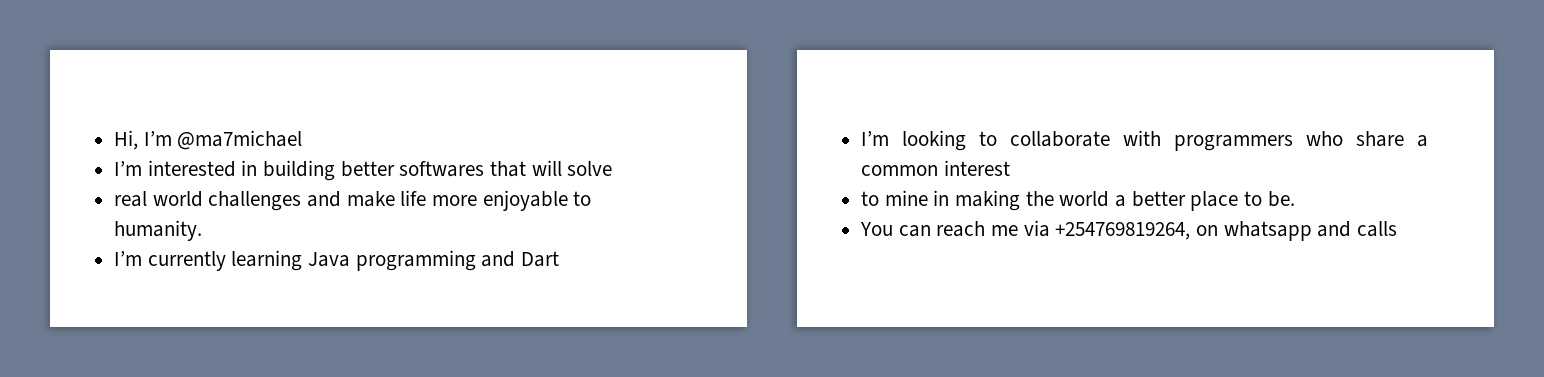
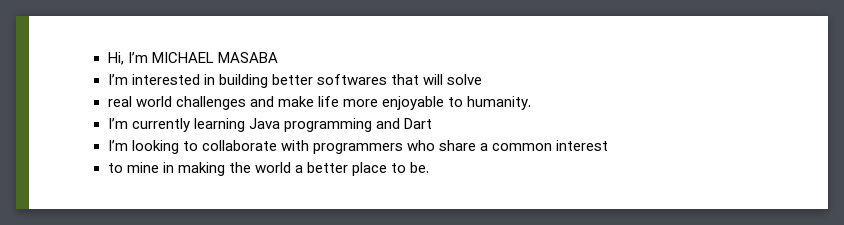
[177,130,303,150] @ma7michael -> [151,52,278,63] MICHAEL MASABA
[860,220,1398,241] // You can reach me via +254769819264, on whatsapp and calls -> (430, 167) none

